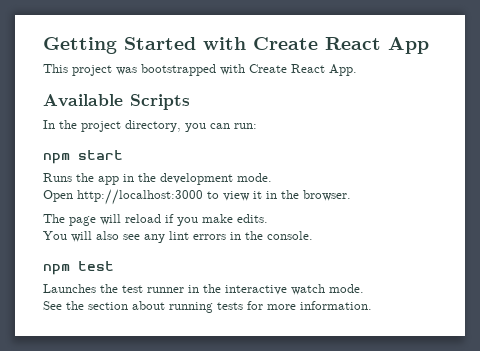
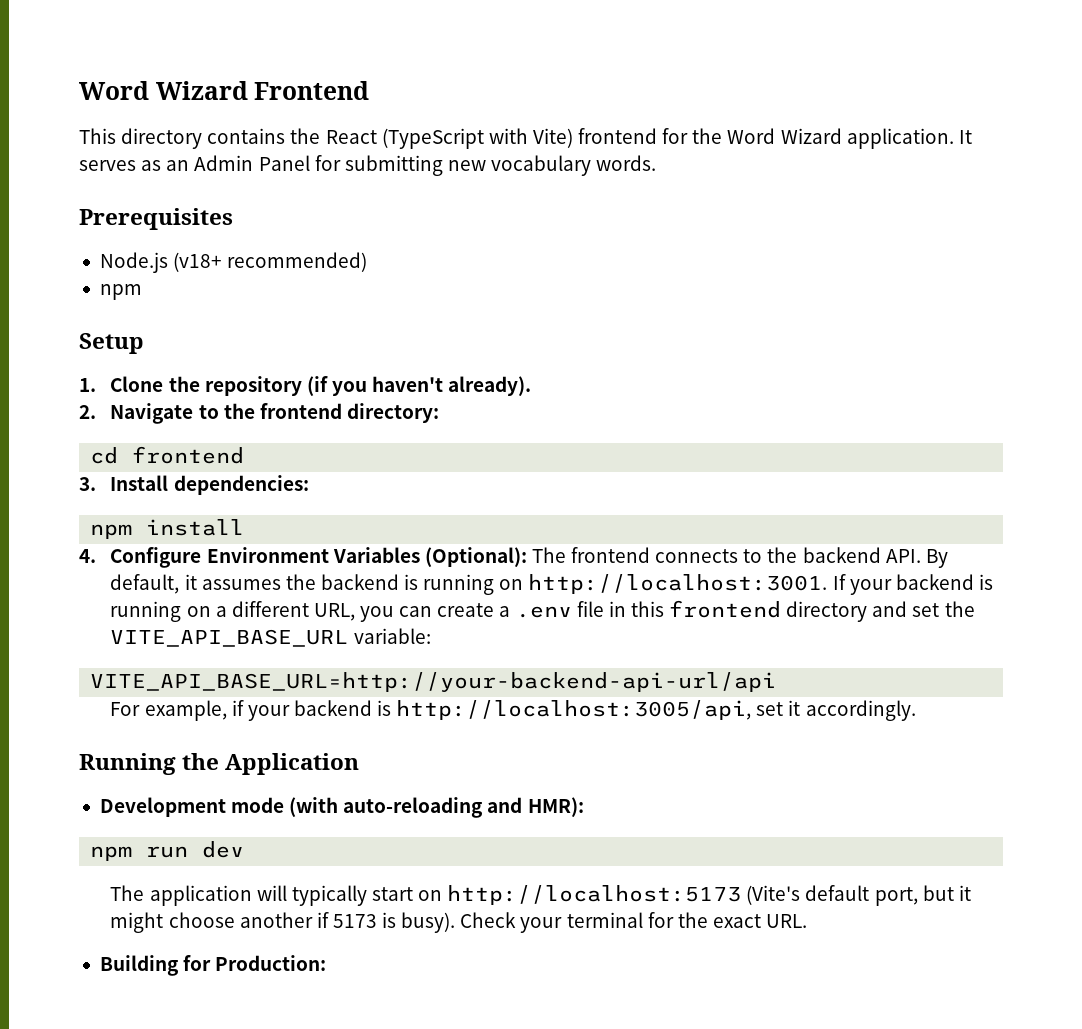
[43,37,429,54] [43,64,357,76] [43,94,190,110] [43,120,257,132] [43,150,123,164] [43,173,272,185] [43,189,351,205] [43,214,268,226] [43,231,313,243] [43,261,114,275] [43,284,364,295] [43,301,372,313] Getting Started with Create React App // This project was bootstrapped with Create React App. // Available Scripts // In the project directory, you can run: // npm start // Runs the app in the development mode. // Open http://localhost:3000 to view it in the browser. // The page will reload if you make edits. // You will also see any lint errors in the console. // npm test // Launches the test runner in the interactive watch mode. // See the section about running tests for more information. -> [79,81,370,100] [79,128,972,149] [79,155,657,176] [79,208,233,230] [99,252,368,273] [99,284,142,300] [79,333,144,354] [79,376,532,396] [79,403,439,424] [90,446,245,464] [79,475,309,495] [90,519,245,539] [79,547,948,568] [110,574,993,595] [110,600,975,622] [110,628,431,647] [90,672,777,692] [110,700,916,721] [79,753,360,775] [99,797,584,818] [90,841,245,861] [110,885,971,906] [110,912,808,933] [99,955,327,976] Word Wizard Frontend // This directory contains the React (TypeScript with Vite) frontend for the Word Wizard application. It serves as an Admin Panel for submitting new vocabulary words. // Prerequisites // Node.js (v18+ recommended) // npm // Setup // 1. Clone the repository (if you haven't already). // 2. Navigate to the frontend directory: // cd frontend // 3. Install dependencies: // npm install // 4. Configure Environment Variables (Optional): The frontend connects to the backend API. By default, it assumes the backend is running on http://localhost:3001. If your backend is running on a different URL, you can create a .env file in this frontend directory and set the VITE_API_BASE_URL variable: // VITE_API_BASE_URL=http://your-backend-api-url/api // For example, if your backend is http://localhost:3005/api, set it accordingly. // Running the Application // Development mode (with auto-reloading and HMR): // npm run dev // The application will typically start on http://localhost:5173 (Vite's default port, but it might choose another if 5173 is busy). Check your terminal for the exact URL. // Building for Production:

